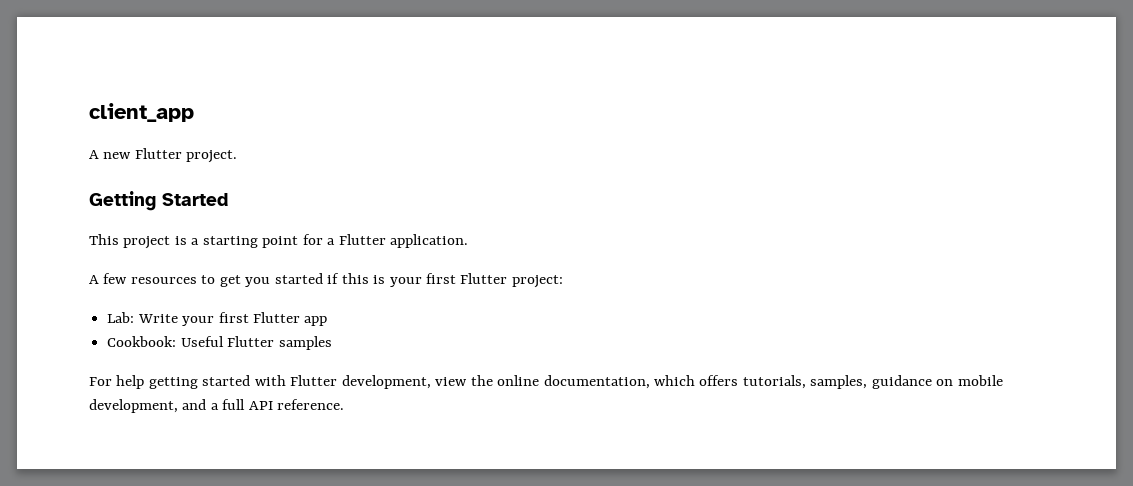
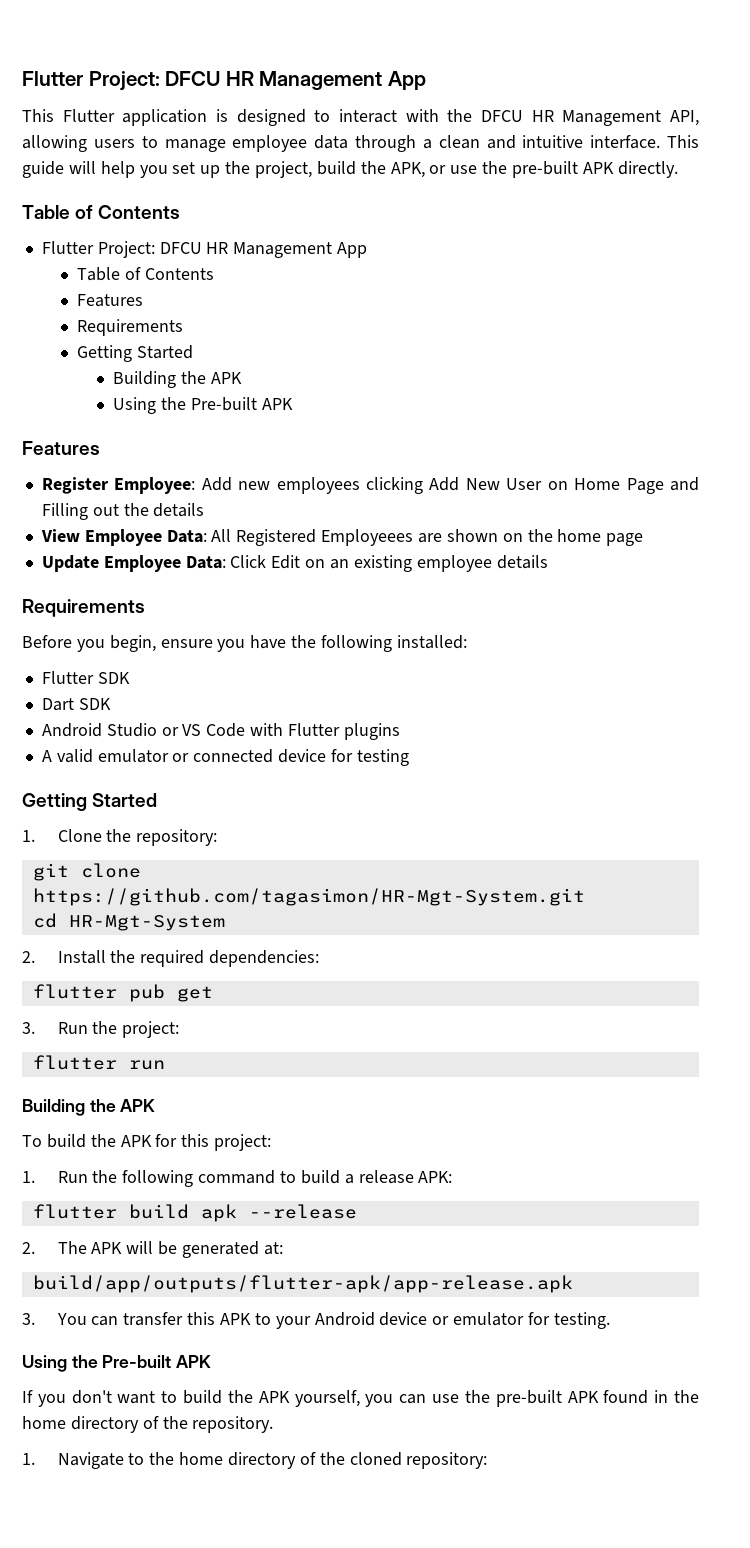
[89,103,194,122] [89,148,238,163] [89,191,228,211] [89,234,469,249] [89,273,563,288] [107,312,328,326] [107,336,332,350] [89,375,1003,389] [89,399,345,413] client_app // A new Flutter project. // Getting Started // This project is a starting point for a Flutter application. // A few resources to get you started if this is your first Flutter project: // Lab: Write your first Flutter app // Cookbook: Useful Flutter samples // For help getting started with Flutter development, view the online documentation, which offers tutorials, samples, guidance on mobile development, and a full API reference. -> [22,71,426,91] [22,109,699,126] [22,135,699,152] [22,161,678,178] [22,205,181,219] [41,241,368,258] [77,267,215,281] [77,294,144,307] [77,319,184,336] [77,345,194,362] [113,371,242,388] [113,397,293,414] [22,441,100,455] [41,477,700,494] [41,503,205,520] [40,529,644,546] [41,555,548,572] [22,599,145,617] [22,635,467,652] [41,671,130,684] [41,698,111,711] [41,723,400,740] [41,749,409,766] [22,793,158,811] [22,829,218,846] [32,863,141,881] [32,888,585,906] [32,913,225,931] [22,950,320,967] [32,984,213,1002] [22,1021,180,1038] [32,1055,165,1070] [22,1099,156,1116] [22,1134,272,1151] [22,1170,453,1187] [32,1204,357,1222] [22,1241,283,1258] [32,1275,573,1293] [22,1312,610,1329] [22,1355,212,1372] [22,1390,700,1407] [22,1416,274,1433] [22,1452,488,1469] Flutter Project: DFCU HR Management App // This Flutter application is designed to interact with the DFCU HR Management API, allowing users to manage employee data through a clean and intuitive interface. This guide will help you set up the project, build the APK, or use the pre-built APK directly. // Table of Contents // Flutter Project: DFCU HR Management App // Table of Contents // Features // Requirements // Getting Started // Building the APK // Using the Pre-built APK // Features // Register Employee: Add new employees clicking Add New User on Home Page and Filling out the details // View Employee Data: All Registered Employeees are shown on the home page // Update Employee Data: Click Edit on an existing employee details // Requirements // Before you begin, ensure you have the following installed: // Flutter SDK // Dart SDK // Android Studio or VS Code with Flutter plugins // A valid emulator or connected device for testing // Getting Started // 1. Clone the repository: // git clone https://github.com/tagasimon/HR-Mgt-System.git // cd HR-Mgt-System // 2. Install the required dependencies: // flutter pub get // 3. Run the project: // flutter run // Building the APK // To build the APK for this project: // 1. Run the following command to build a release APK: // flutter build apk --release // 2. The APK will be generated at: // build/app/outputs/flutter-apk/app-release.apk // 3. You can transfer this APK to your Android device or emulator for testing. // Using the Pre-built APK // If you don't want to build the APK yourself, you can use the pre-built APK found in the home directory of the repository. // 1. Navigate to the home directory of the cloned repository:

